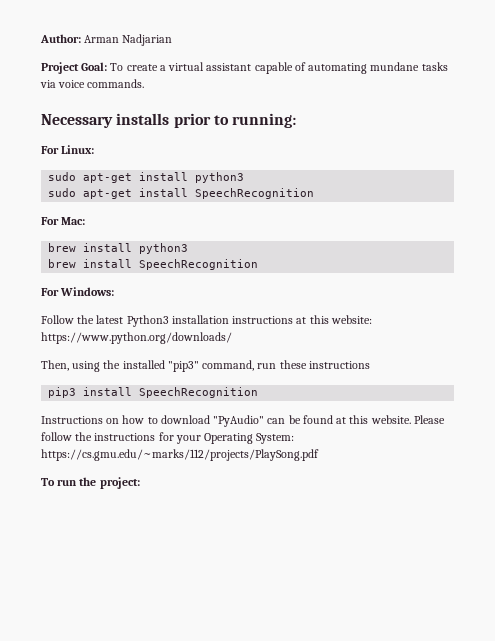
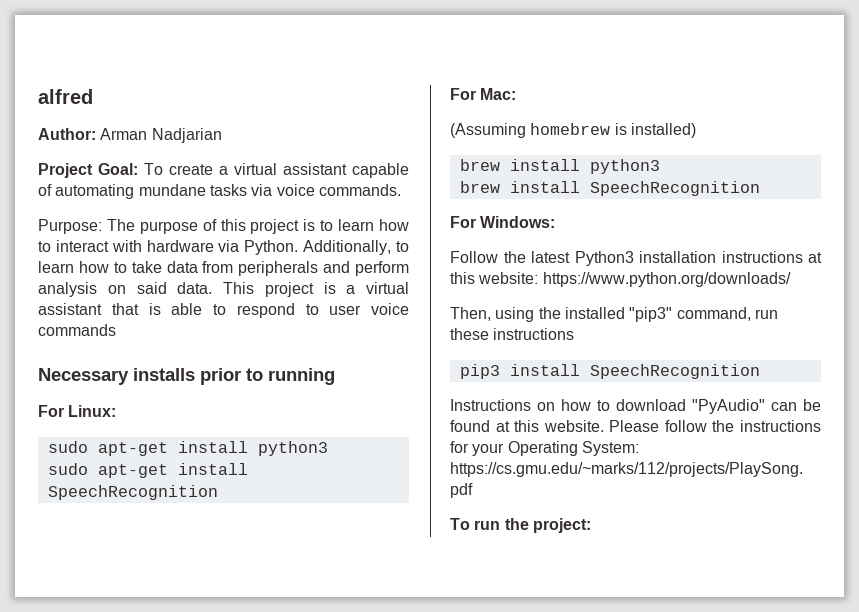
(40, 38) none -> [38,89,93,104] alfred //
(145, 83) none -> [38,219,410,234] [38,240,409,255] [38,261,409,276] [38,282,409,297] [38,303,409,318] [38,324,116,336] // Purpose: The purpose of this project is to learn how to interact with hardware via Python. Additionally, to learn how to take data from peripherals and perform analysis on said data. This project is a virtual assistant that is able to respond to user voice commands
[232,113,297,128] running: -> [268,368,335,385] running
(86, 221) none -> [450,123,696,138] // (Assuming homebrew is installed)

